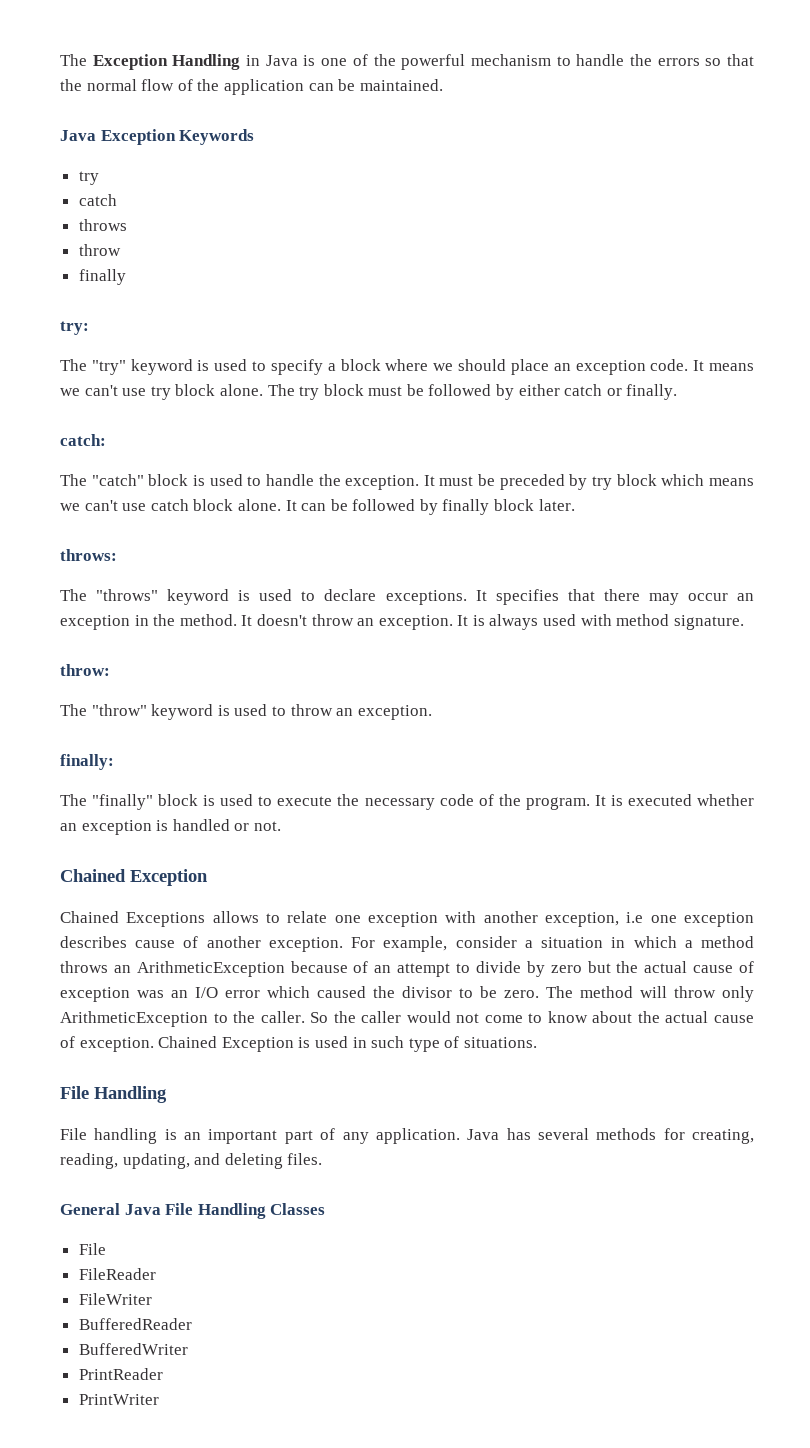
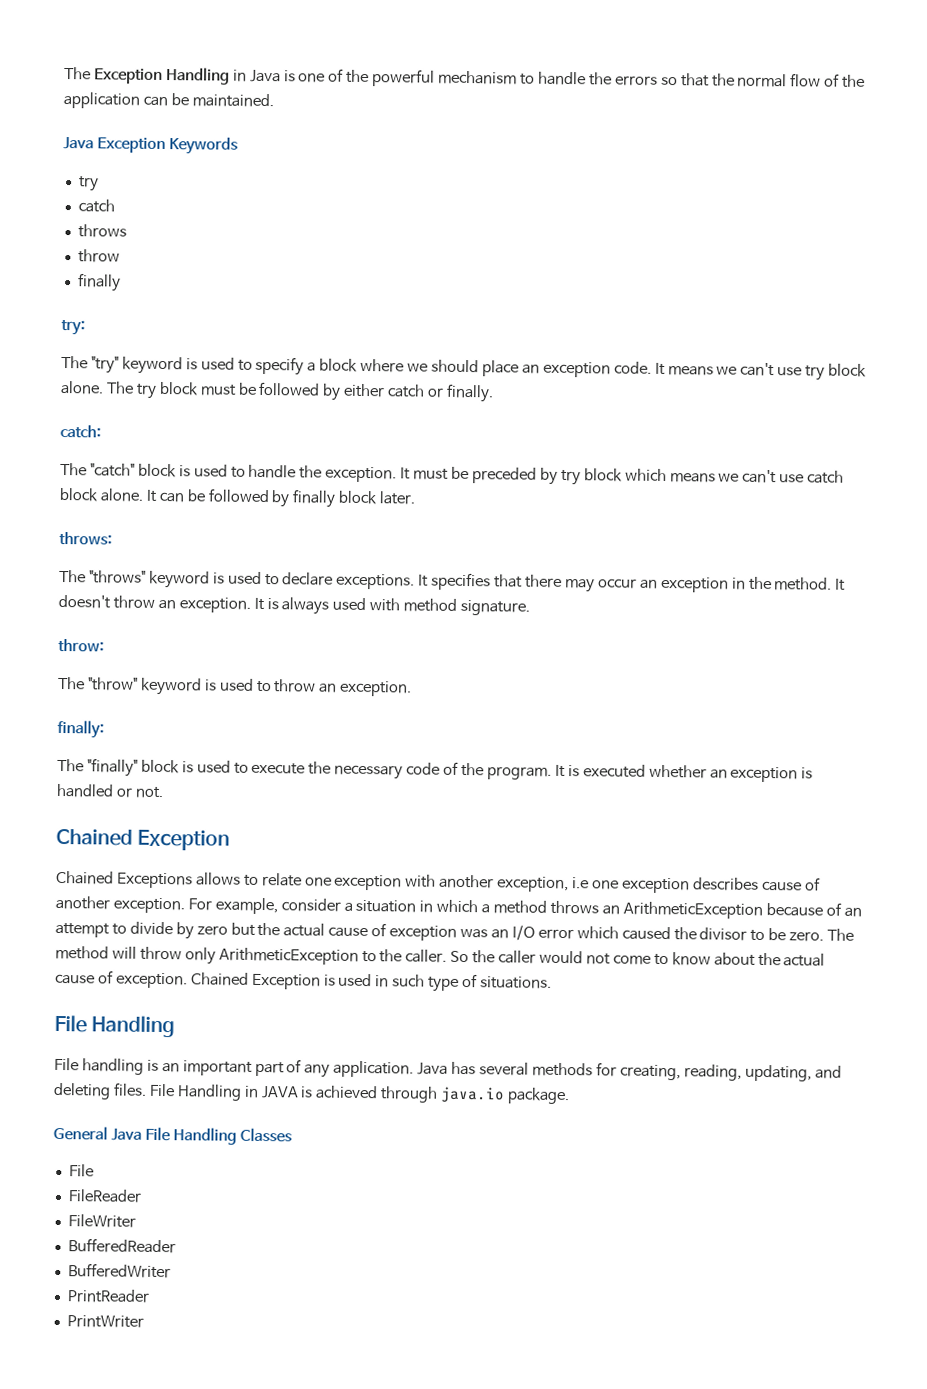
(323, 1159) none -> [148,1083,571,1105] File Handling in JAVA is achieved through java.io package.

